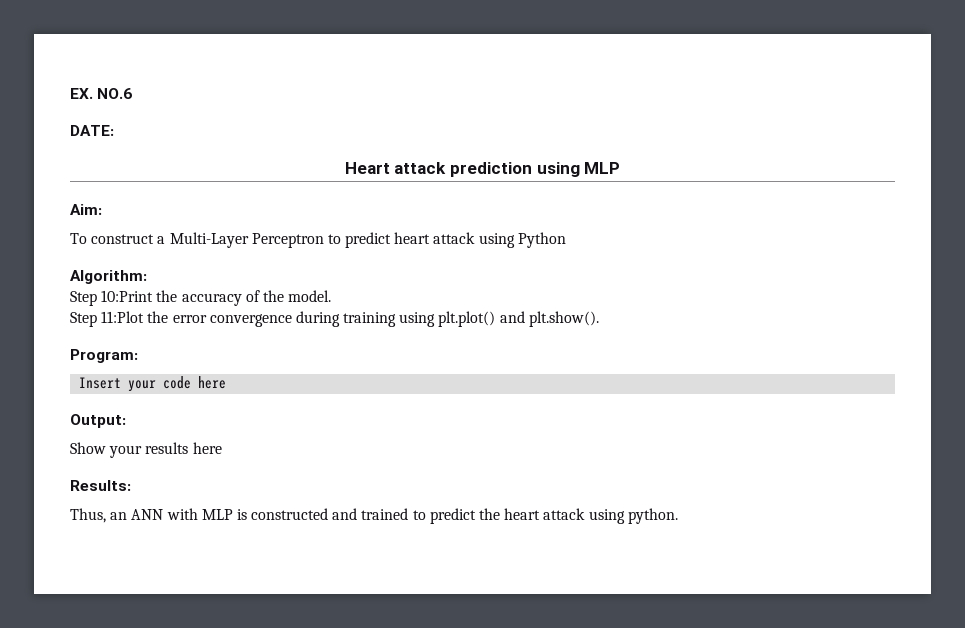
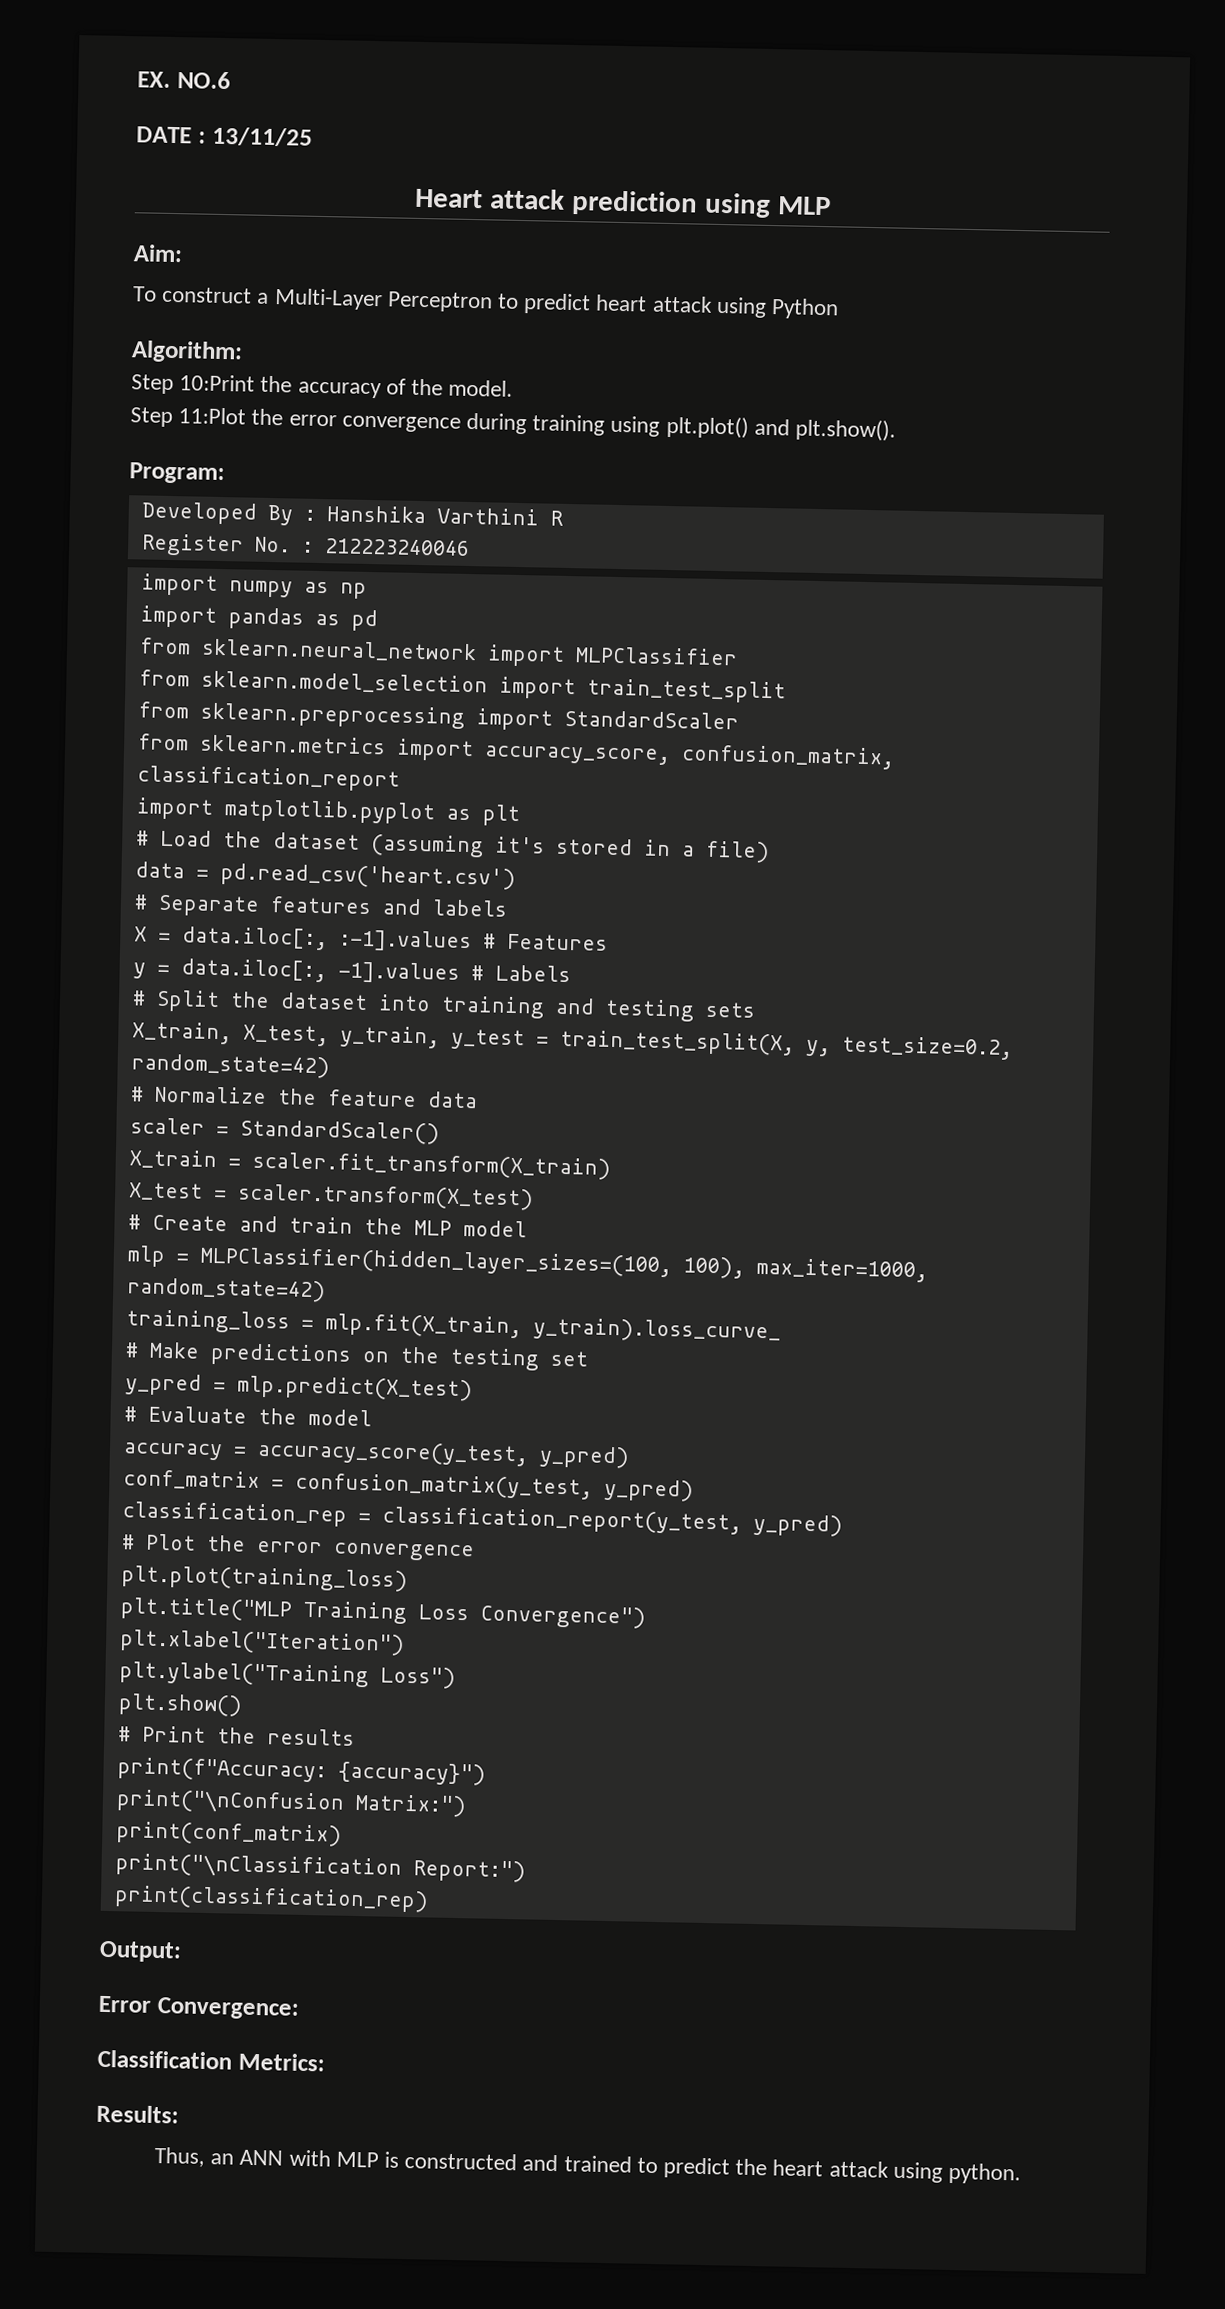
[70,125,114,136] DATE: -> [136,126,313,147] DATE : 13/11/25
[79,376,227,392] [70,414,126,428] [70,442,222,458] Insert your code here // Output: // Show your results here -> [141,501,563,526] [140,533,470,557] [140,573,367,599] [139,605,378,632] [138,637,738,667] [138,669,786,704] [137,701,739,731] [137,733,895,770] [136,765,400,792] [135,797,520,827] [135,829,770,864] [134,861,516,890] [133,894,508,917] [133,926,608,953] [132,958,571,984] [131,989,756,1022] [131,1021,1013,1060] [130,1053,330,1079] [129,1085,478,1109] [129,1117,440,1145] [128,1149,611,1180] [128,1182,534,1211] [127,1214,527,1238] [126,1245,928,1283] [126,1277,326,1303] [125,1309,781,1344] [124,1341,589,1371] [124,1373,473,1402] [123,1405,372,1427] [122,1439,630,1469] [122,1469,694,1502] [121,1501,843,1537] [120,1533,475,1562] [120,1565,408,1592] [119,1597,646,1629] [118,1629,405,1656] [118,1661,456,1689] [117,1693,243,1717] [117,1725,355,1746] [116,1757,486,1786] [115,1789,467,1818] [115,1821,342,1847] [114,1853,526,1883] [113,1885,429,1913] [99,1940,182,1963] [98,1995,299,2020] [97,2049,325,2072] Developed By : Hanshika Varthini R // Register No. : 212223240046 // import numpy as np // import pandas as pd // from sklearn.neural_network import MLPClassifier // from sklearn.model_selection import train_test_split // from sklearn.preprocessing import StandardScaler // from sklearn.metrics import accuracy_score, confusion_matrix, classification_report // import matplotlib.pyplot as plt // # Load the dataset (assuming it's stored in a file) // data = pd.read_csv('heart.csv') // # Separate features and labels // X = data.iloc[:, :-1].values # Features // y = data.iloc[:, -1].values # Labels // # Split the dataset into training and testing sets // X_train, X_test, y_train, y_test = train_test_split(X, y, test_size=0.2, random_state=42) // # Normalize the feature data // scaler = StandardScaler() // X_train = scaler.fit_transform(X_train) // X_test = scaler.transform(X_test) // # Create and train the MLP model // mlp = MLPClassifier(hidden_layer_sizes=(100, 100), max_iter=1000, random_state=42) // training_loss = mlp.fit(X_train, y_train).loss_curve_ // # Make predictions on the testing set // y_pred = mlp.predict(X_test) // # Evaluate the model // accuracy = accuracy_score(y_test, y_pred) // conf_matrix = confusion_matrix(y_test, y_pred) // classification_rep = classification_report(y_test, y_pred) // # Plot the error convergence // plt.plot(training_loss) // plt.title("MLP Training Loss Convergence") // plt.xlabel("Iteration") // plt.ylabel("Training Loss") // plt.show() // # Print the results // print(f"Accuracy: {accuracy}") // print("\nConfusion Matrix:") // print(conf_matrix) // print("\nClassification Report:") // print(classification_rep) // Output: // Error Convergence: // Classification Metrics:

